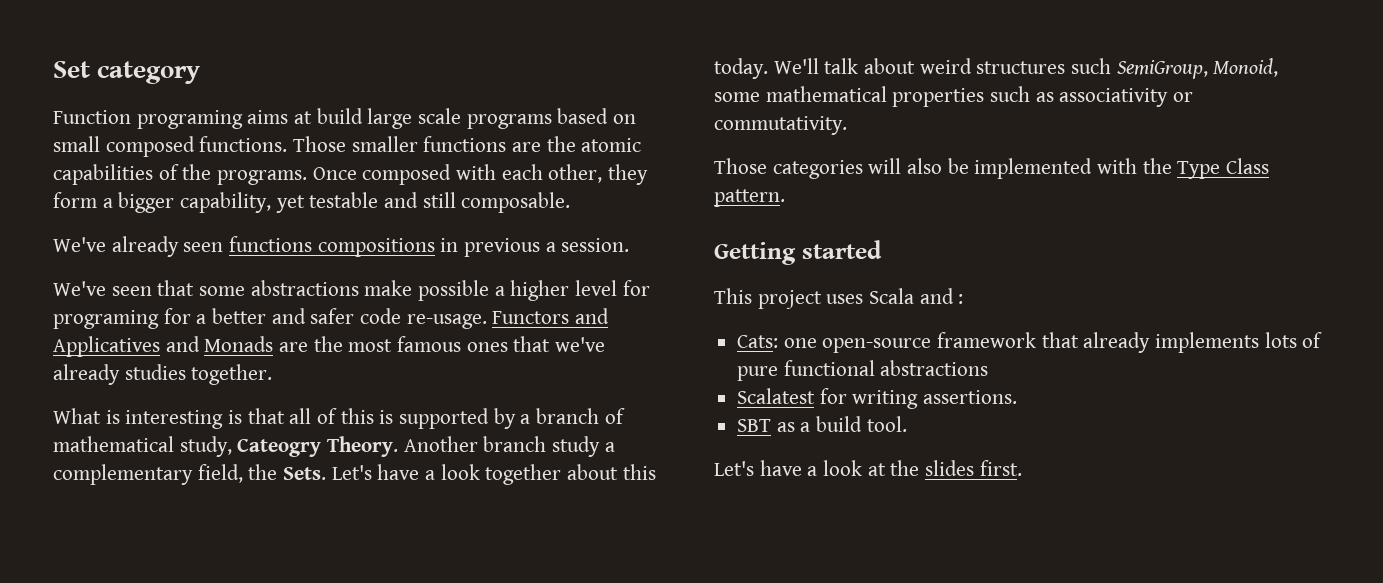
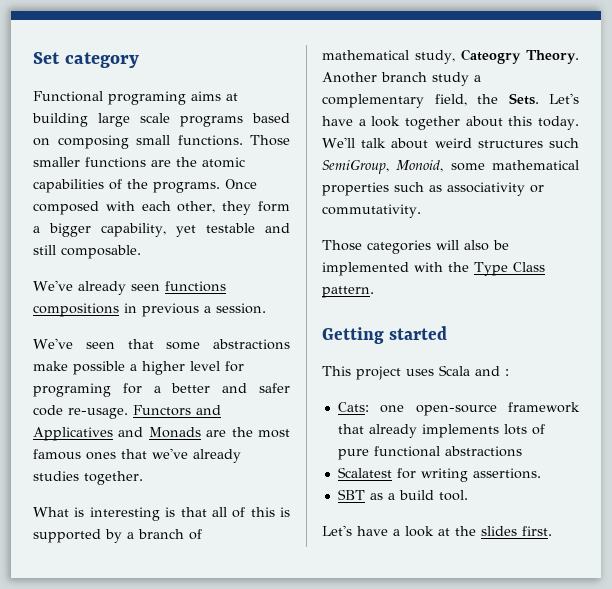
[53,110,131,124] Function -> [33,91,103,102] Functional
[316,108,363,124] build -> [32,113,88,127] building
[53,136,195,157] small composed -> [57,135,170,149] composing small

